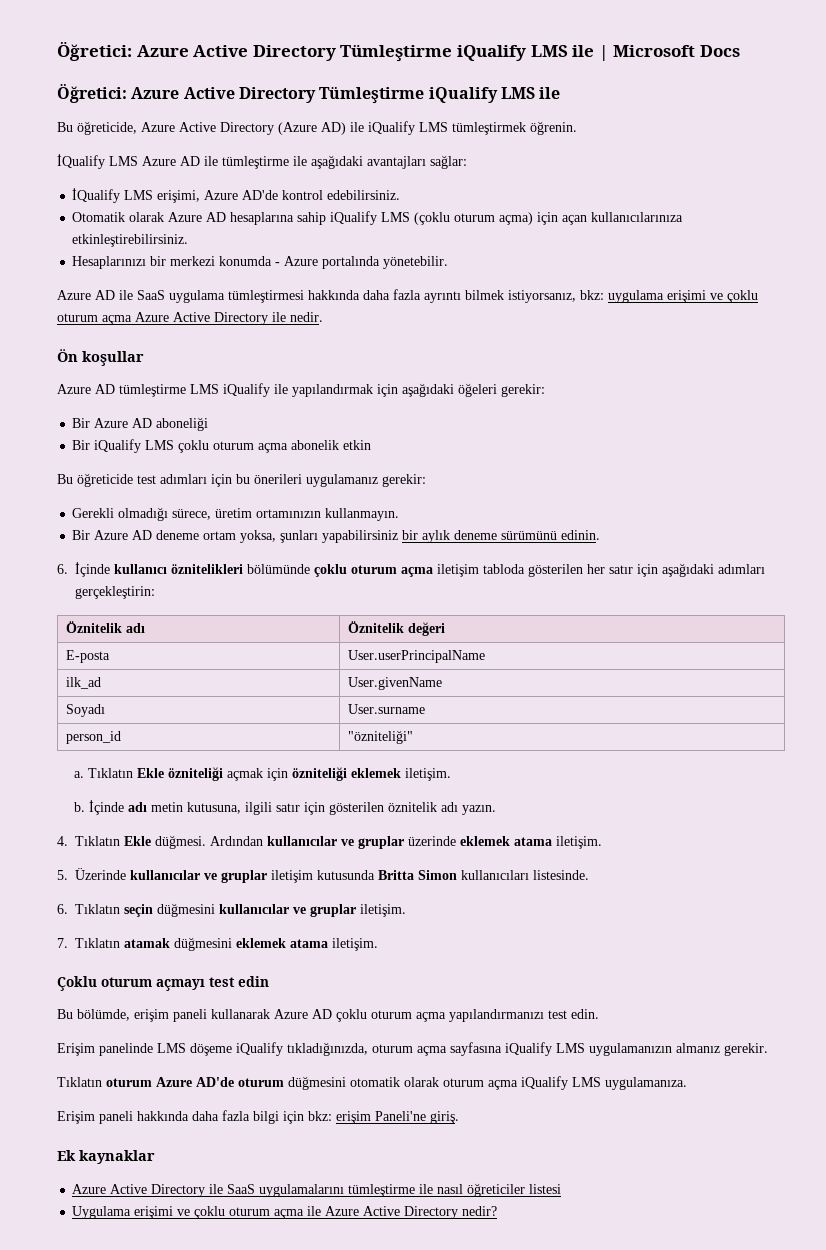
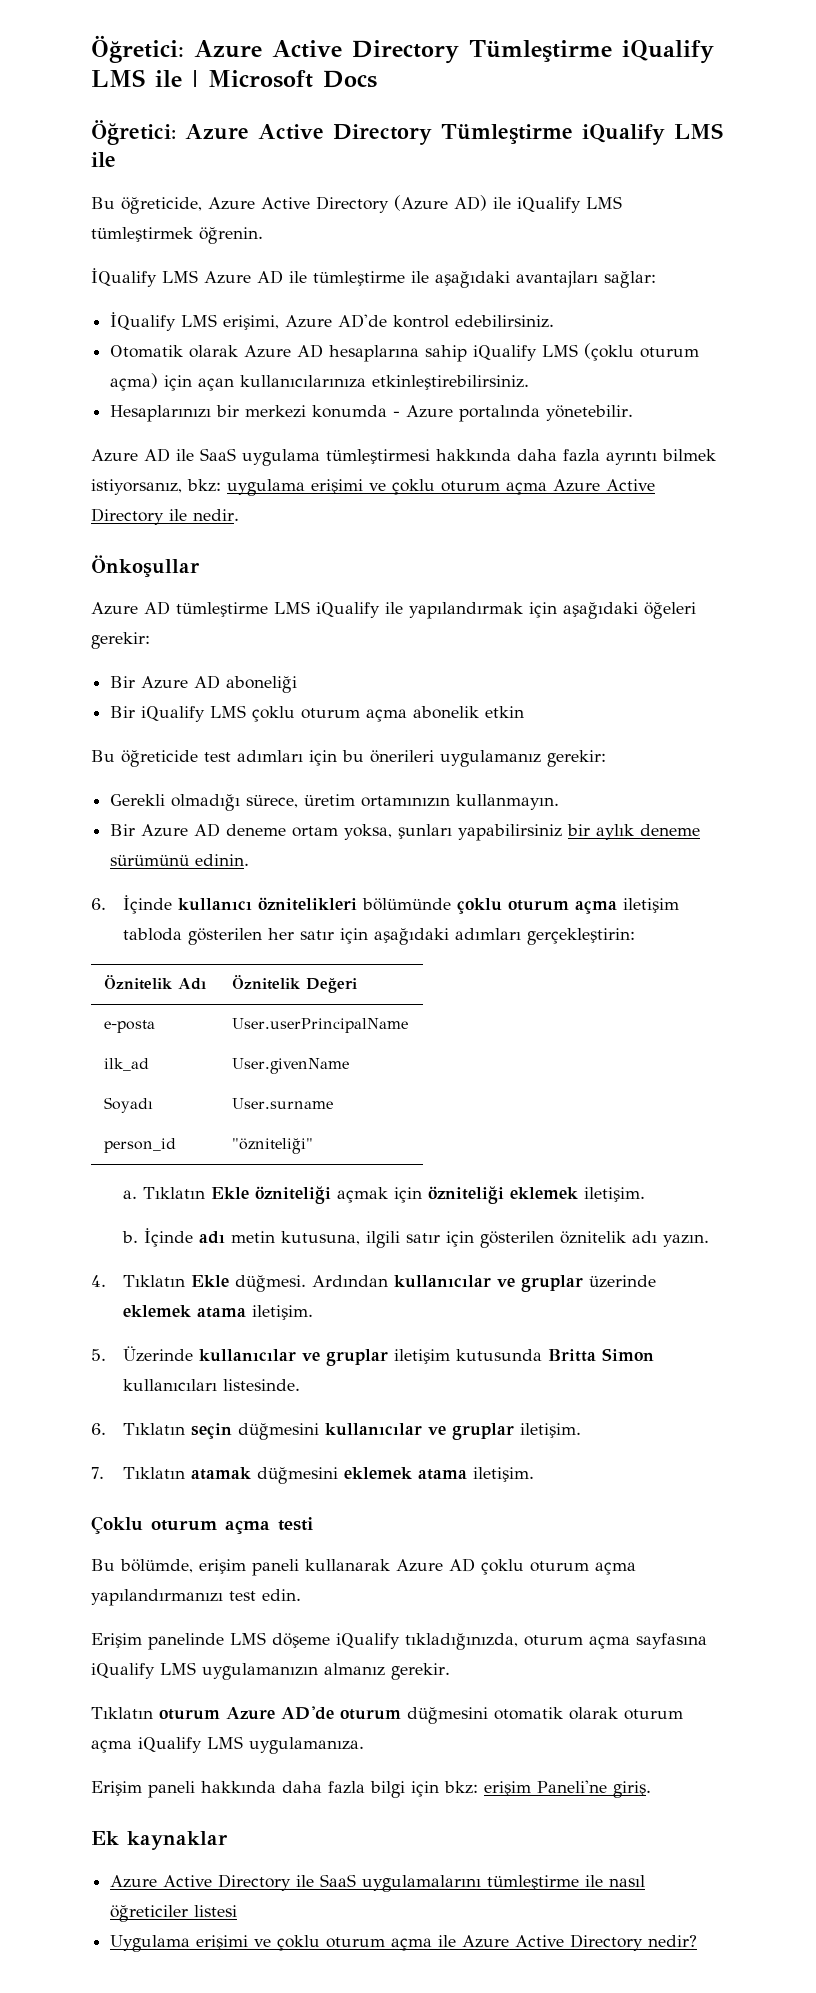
[57,349,144,366] Ön koşullar -> [91,555,200,577] Önkoşullar
[126,623,146,633] [348,621,446,636] [66,650,111,663] adı | Öznitelik değeri // E-posta -> [178,978,207,990] [232,975,358,993] [104,1020,156,1033] Adı | Öznitelik Değeri // e-posta
[156,976,269,991] açmayı test edin -> [225,1517,313,1534] açma testi

